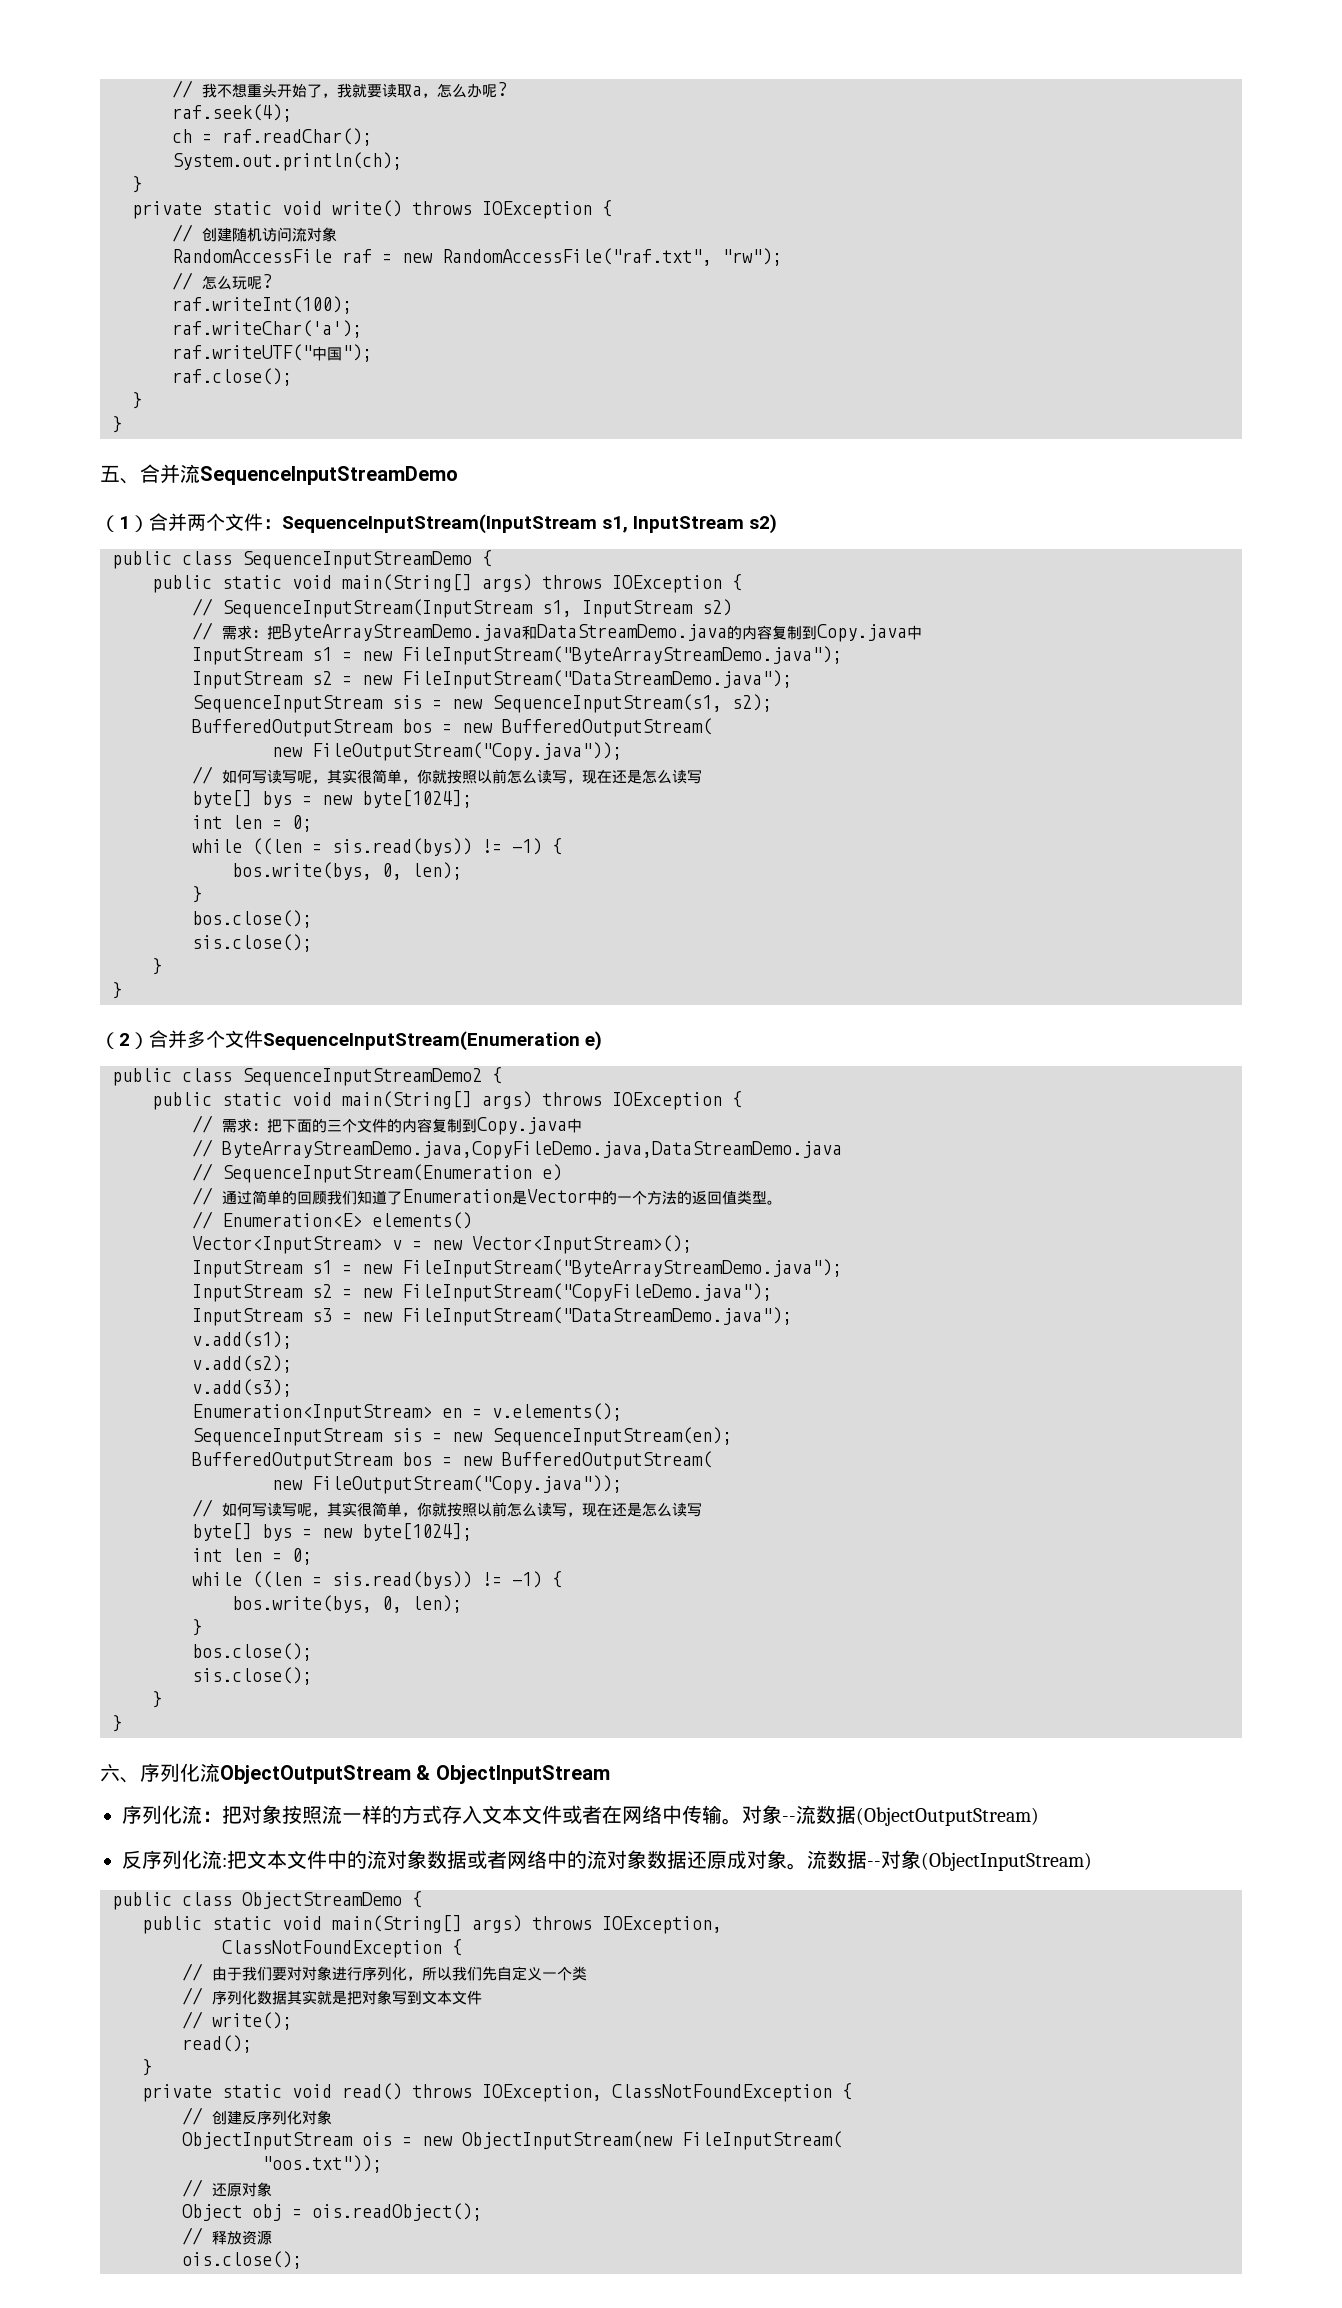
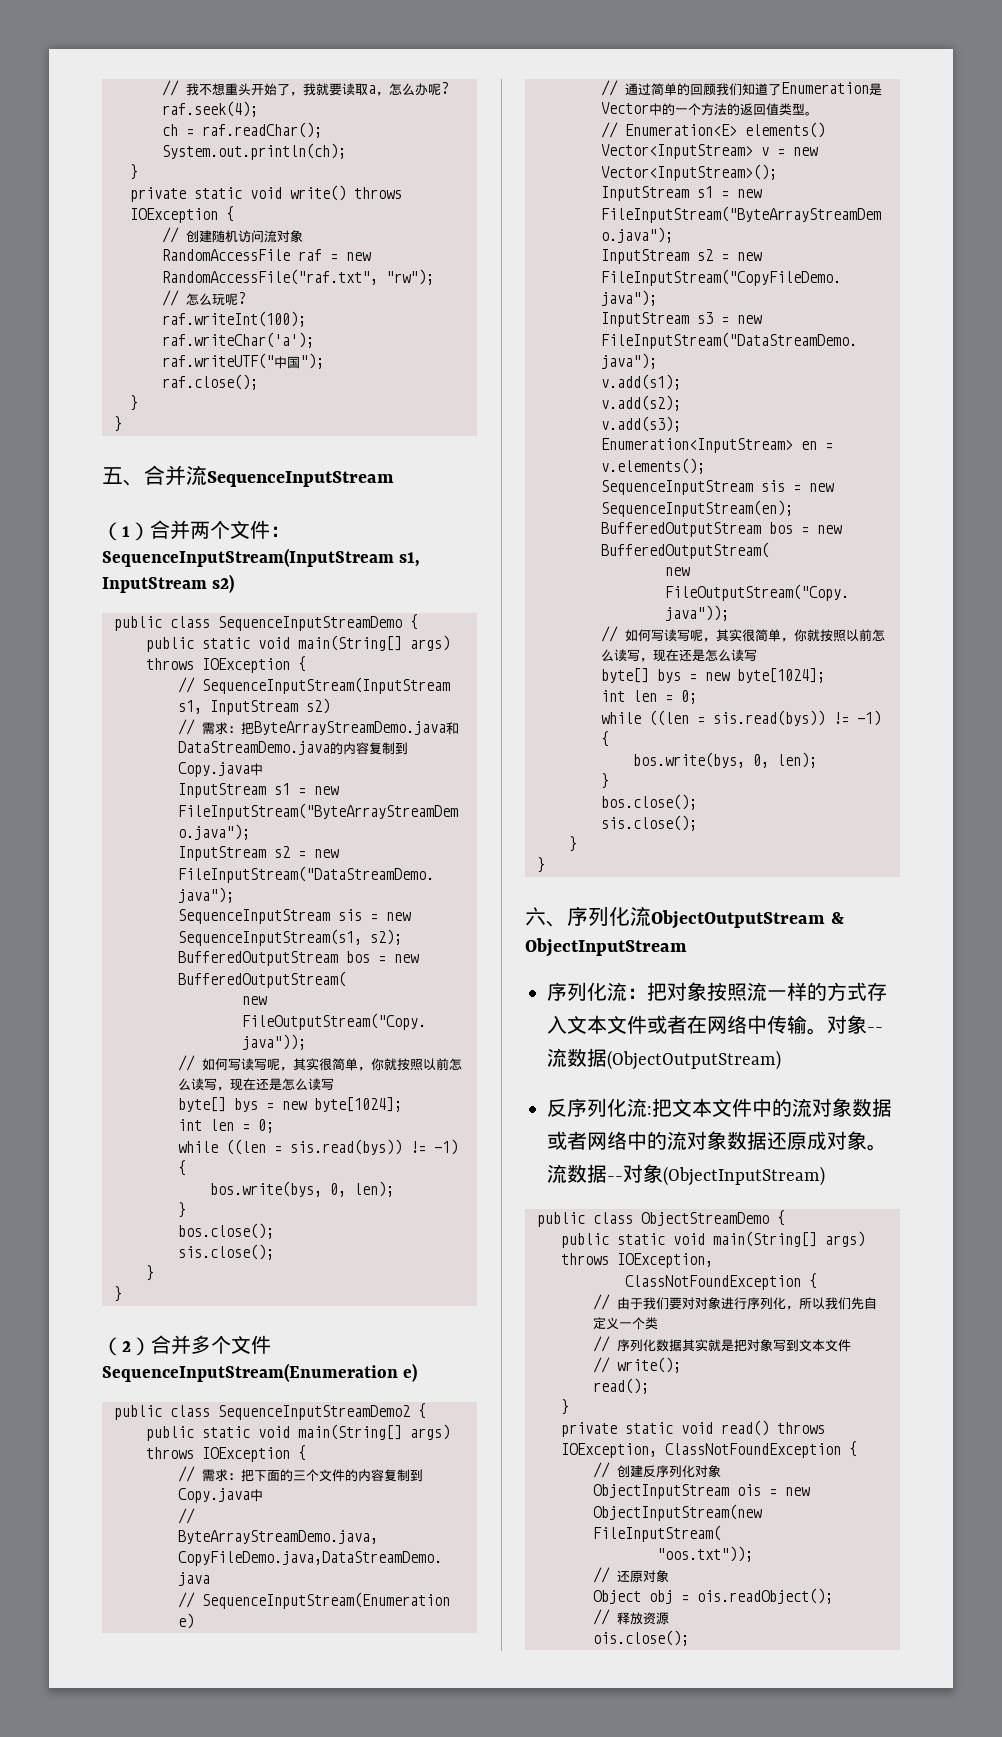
[200,466,458,485] SequenceInputStreamDemo -> [207,471,394,487] SequenceInputStream

